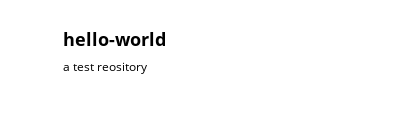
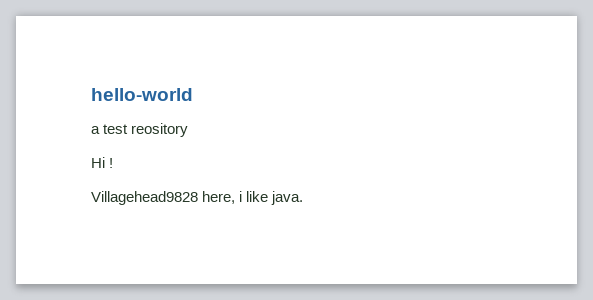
(149, 68) none -> [91,157,114,168] [91,191,304,205] // Hi ! // Villagehead9828 here, i like java.

